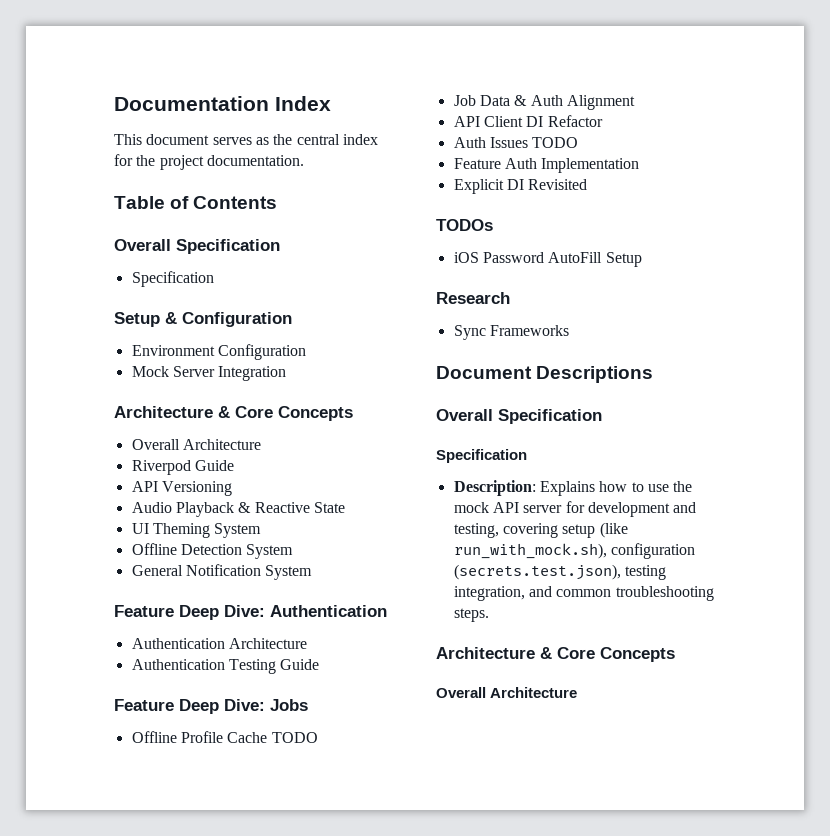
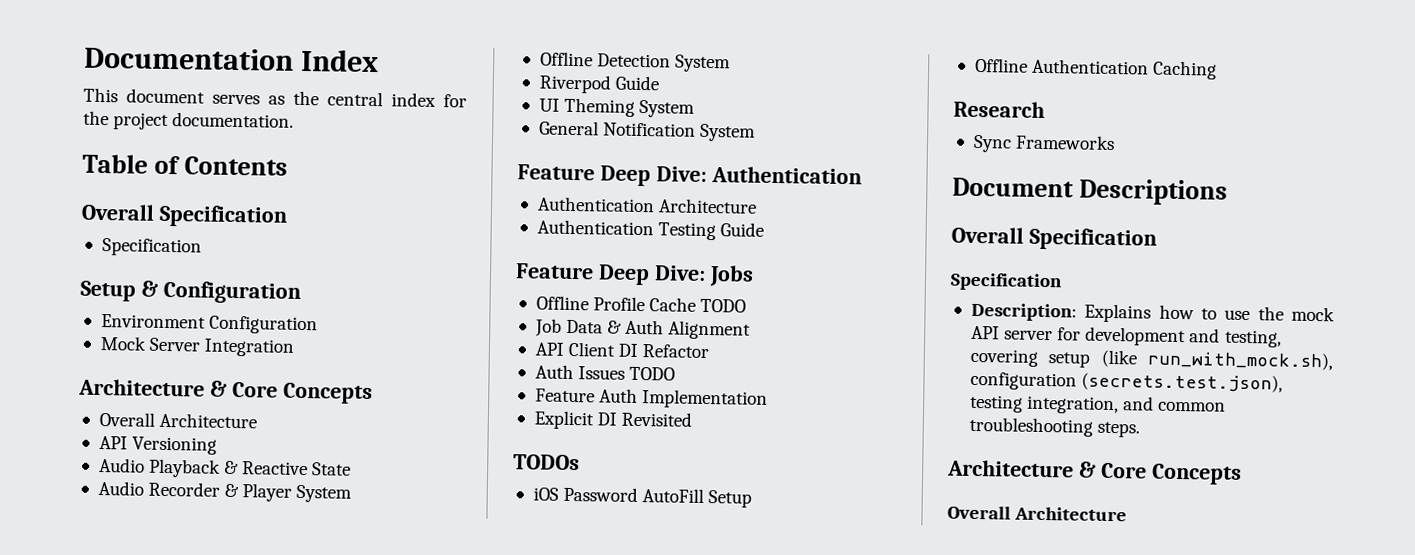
[131,460,234,475] // Riverpod Guide -> (258, 420) none
[131,523,210,538] UI Theming -> [97,480,293,502] Audio Recorder & Player
(294, 551) none -> [538,74,660,94] [538,97,696,118] // Riverpod Guide // UI Theming System
(642, 259) none -> [974,57,1218,80] // Offline Authentication Caching

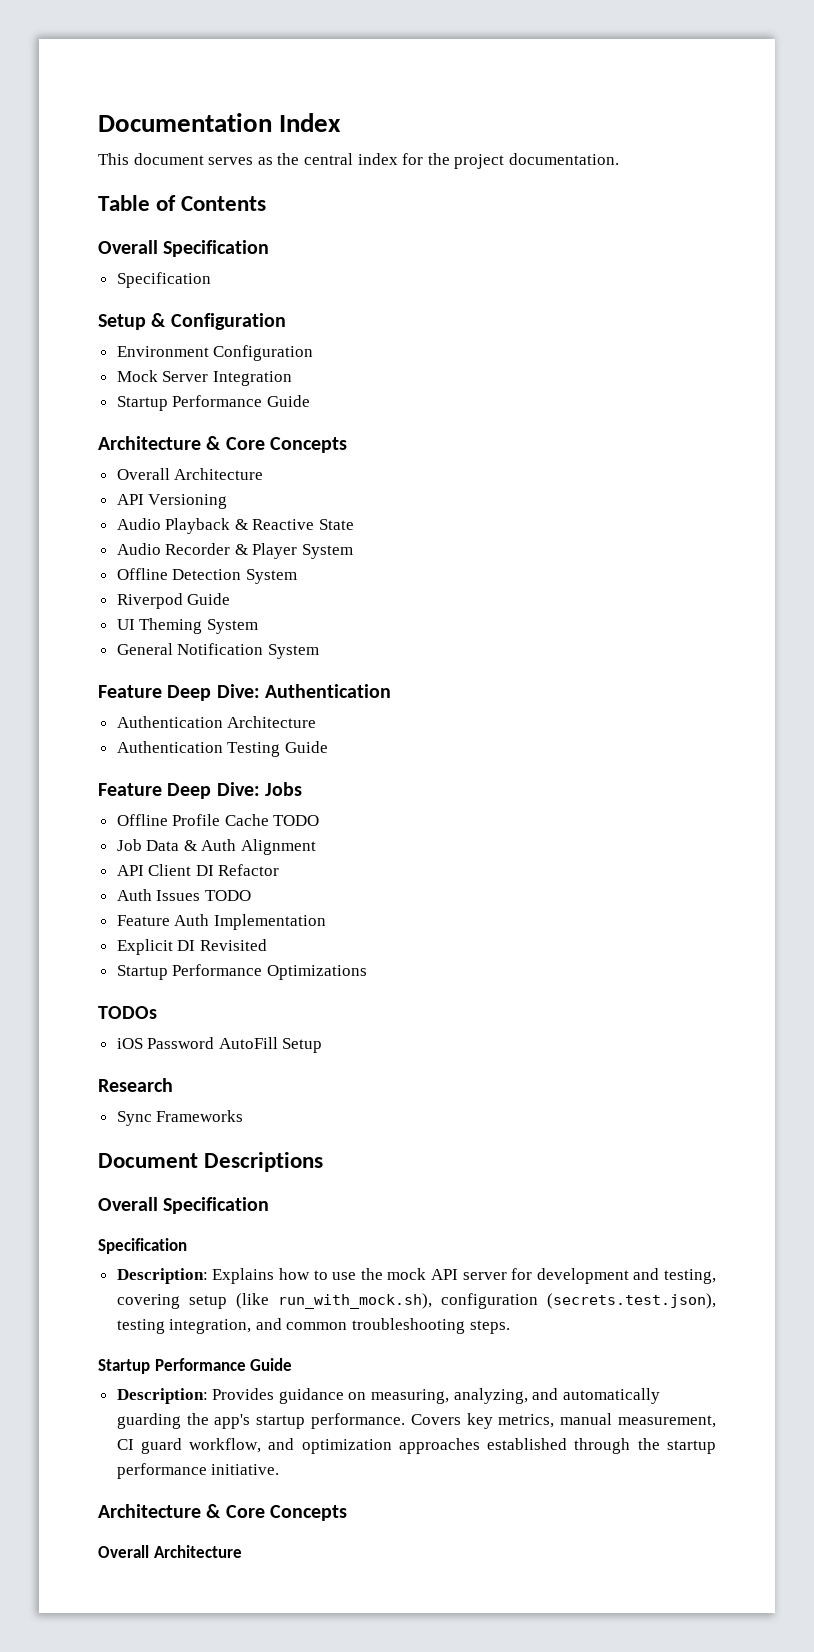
(296, 347) none -> [116,395,310,411] // Startup Performance Guide
(693, 419) none -> [116,964,367,980] // Startup Performance Optimizations
[974,57,1218,80] // Offline Authentication Caching -> (323, 1045) none
(1141, 429) none -> [98,1358,293,1374] [116,1388,660,1404] [116,1413,716,1429] [116,1438,716,1454] [116,1463,280,1479] // Startup Performance Guide // Description: Provides guidance on measuring, analyzing, and automatically guarding the app's startup performance. Covers key metrics, manual measurement, CI guard workflow, and optimization approaches established through the startup performance initiative.

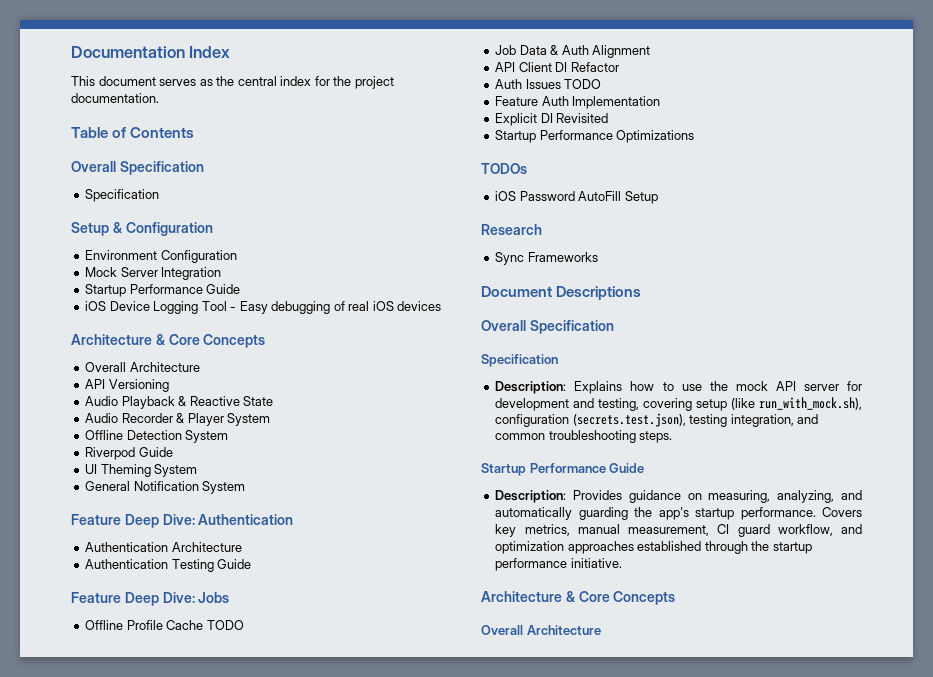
(310, 401) none -> [85,301,442,314] // iOS Device Logging Tool - Easy debugging of real iOS devices

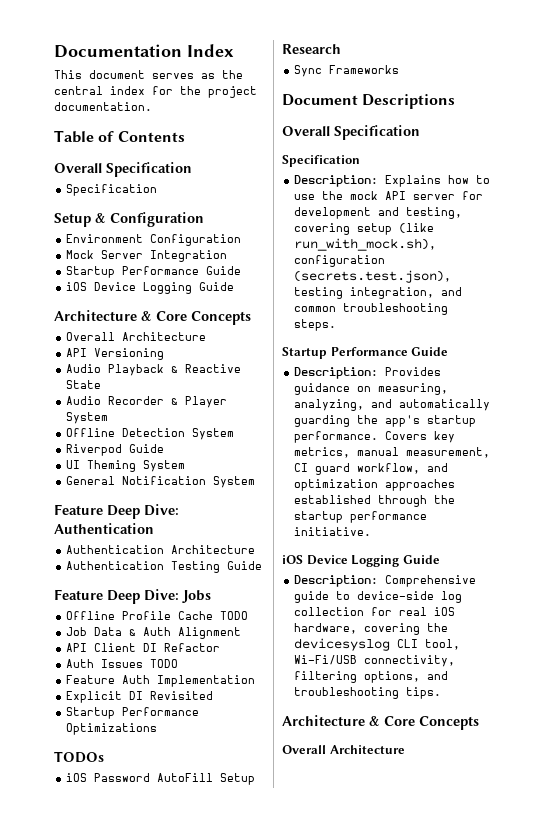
[201,301,442,314] Tool - Easy debugging of real iOS devices -> [199,282,235,291] Guide
(622, 563) none -> [282,555,440,567] [294,575,477,587] [294,591,463,603] [294,607,456,616] [294,623,449,635] [294,638,461,651] [294,655,456,667] [294,671,449,683] [294,687,442,699] // iOS Device Logging Guide // Description: Comprehensive guide to device-side log collection for real iOS hardware, covering the devicesyslog CLI tool, Wi-Fi/USB connectivity, filtering options, and troubleshooting tips.

